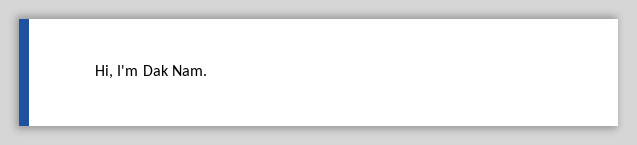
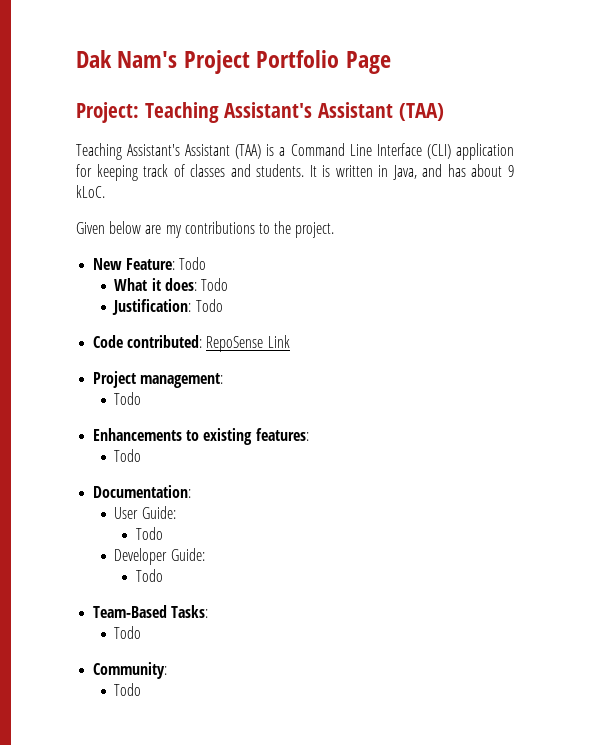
[95,65,207,79] Hi, I'm Dak Nam. -> [76,50,391,74] [76,102,444,123] [76,143,514,160] [76,164,514,181] [76,185,105,198] [76,221,335,238] [93,257,207,270] [114,278,229,291] [112,299,223,315] [93,335,290,352] [93,371,224,388] [114,392,142,405] [93,428,309,445] [114,449,142,462] [93,485,192,498] [114,506,176,519] [135,527,163,540] [114,548,205,565] [135,569,163,582] [93,605,209,618] [114,626,142,639] [93,662,168,679] [114,683,142,696] Dak Nam's Project Portfolio Page // Project: Teaching Assistant's Assistant (TAA) // Teaching Assistant's Assistant (TAA) is a Command Line Interface (CLI) application for keeping track of classes and students. It is written in Java, and has about 9 kLoC. // Given below are my contributions to the project. // New Feature: Todo // What it does: Todo // Justification: Todo // Code contributed: RepoSense Link // Project management: // Todo // Enhancements to existing features: // Todo // Documentation: // User Guide: // Todo // Developer Guide: // Todo // Team-Based Tasks: // Todo // Community: // Todo

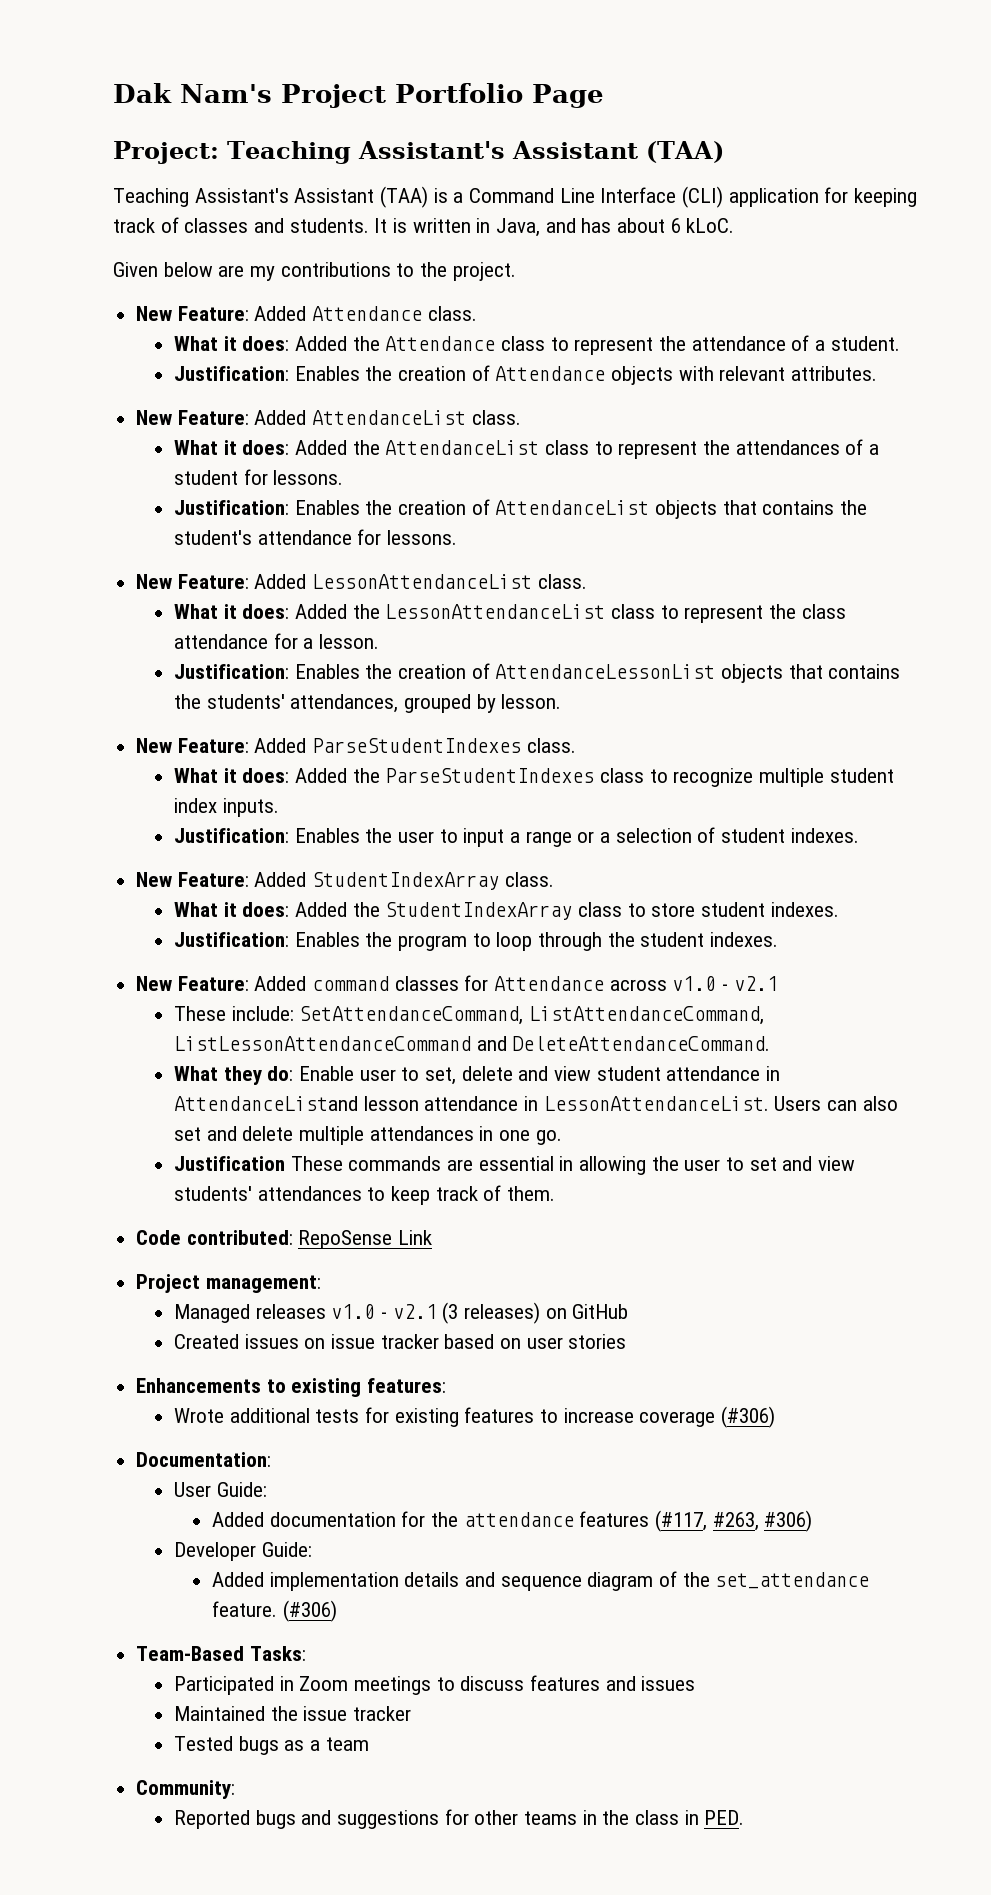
[507,165,514,177] 9 -> [670,218,681,233] 6
[179,257,207,270] [114,278,229,291] [112,299,223,315] Todo // What it does: Todo // Justification: Todo -> [254,306,477,321] [174,335,900,355] [174,365,878,385] [136,410,521,425] [174,439,880,459] [174,469,344,485] [174,499,868,519] [174,529,458,545] [136,574,587,589] [174,604,846,623] [174,633,380,649] [174,663,901,683] [174,694,562,713] [136,738,576,753] [174,768,894,787] [174,798,279,817] [174,827,859,847] [136,872,554,890] [174,902,839,920] [174,932,779,951] [136,975,778,991] [174,1006,765,1025] [174,1036,771,1051] [174,1066,781,1085] [174,1096,898,1111] [174,1126,562,1145] [174,1156,856,1175] [174,1185,556,1205] Added Attendance class. // What it does: Added the Attendance class to represent the attendance of a student. // Justification: Enables the creation of Attendance objects with relevant attributes. // New Feature: Added AttendanceList class. // What it does: Added the AttendanceList class to represent the attendances of a student for lessons. // Justification: Enables the creation of AttendanceList objects that contains the student's attendance for lessons. // New Feature: Added LessonAttendanceList class. // What it does: Added the LessonAttendanceList class to represent the class attendance for a lesson. // Justification: Enables the creation of AttendanceLessonList objects that contains the students' attendances, grouped by lesson. // New Feature: Added ParseStudentIndexes class. // What it does: Added the ParseStudentIndexes class to recognize multiple student index inputs. // Justification: Enables the user to input a range or a selection of student indexes. // New Feature: Added StudentIndexArray class. // What it does: Added the StudentIndexArray class to store student indexes. // Justification: Enables the program to loop through the student indexes. // New Feature: Added command classes for Attendance across v1.0 - v2.1 // These include: SetAttendanceCommand, ListAttendanceCommand, ListLessonAttendanceCommand and DeleteAttendanceCommand. // What they do: Enable user to set, delete and view student attendance in AttendanceListand lesson attendance in LessonAttendanceList. Users can also set and delete multiple attendances in one go. // Justification These commands are essential in allowing the user to set and view students' attendances to keep track of them.
[114,392,142,405] [93,428,309,445] [114,449,142,462] [93,485,192,498] [114,506,176,519] [135,527,163,540] [114,548,205,565] [135,569,163,582] [93,605,209,618] [114,626,142,639] [93,662,168,679] [114,683,142,696] Todo // Enhancements to existing features: // Todo // Documentation: // User Guide: // Todo // Developer Guide: // Todo // Team-Based Tasks: // Todo // Community: // Todo -> [174,1302,629,1324] [174,1334,627,1349] [136,1378,447,1397] [174,1406,776,1428] [136,1452,272,1467] [174,1482,267,1497] [211,1510,813,1532] [174,1542,312,1561] [211,1571,870,1591] [211,1600,337,1622] [136,1646,306,1661] [174,1675,696,1695] [174,1706,412,1721] [174,1736,369,1755] [136,1780,236,1799] [174,1809,745,1829] Managed releases v1.0 - v2.1 (3 releases) on GitHub // Created issues on issue tracker based on user stories // Enhancements to existing features: // Wrote additional tests for existing features to increase coverage (#306) // Documentation: // User Guide: // Added documentation for the attendance features (#117, #263, #306) // Developer Guide: // Added implementation details and sequence diagram of the set_attendance feature. (#306) // Team-Based Tasks: // Participated in Zoom meetings to discuss features and issues // Maintained the issue tracker // Tested bugs as a team // Community: // Reported bugs and suggestions for other teams in the class in PED.

